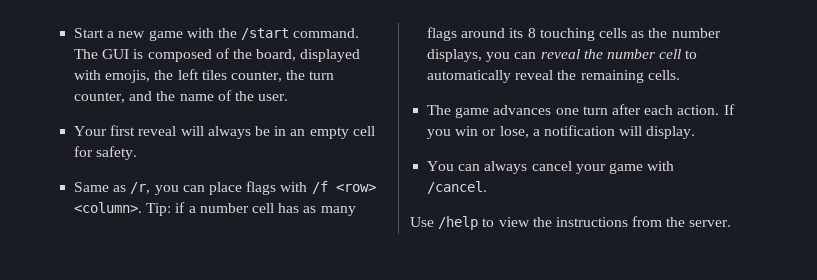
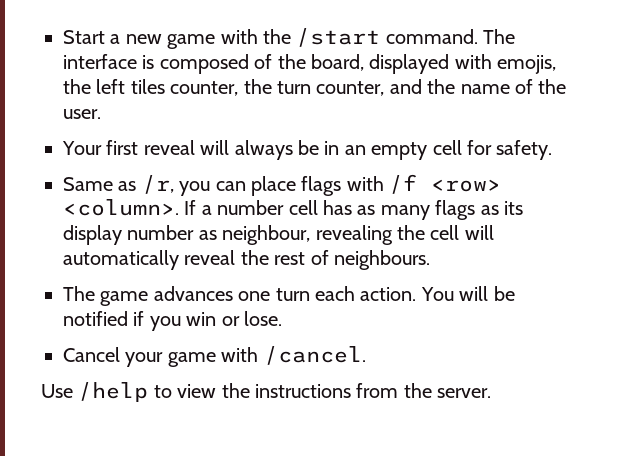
[102,49,130,59] GUI -> [63,54,137,69] interface
[146,202,186,216] Tip: if -> [184,200,197,215] If
[461,28,721,41] [427,49,698,62] [427,70,680,83] around its 8 touching cells as the number displays, you can reveal the number cell to automatically reveal the remaining cells. -> [480,201,523,215] [63,225,494,245] [63,250,430,270] as its display number as neighbour, revealing the cell will automatically reveal the rest of neighbours.
[611,104,641,115] after -> (310, 294) none
[723,104,735,115] [427,125,696,139] [427,161,572,174] If you win or lose, a notification will display. // You can always cancel -> [420,286,515,301] [63,311,282,331] [63,347,120,362] You will be notified if you win or lose. // Cancel

